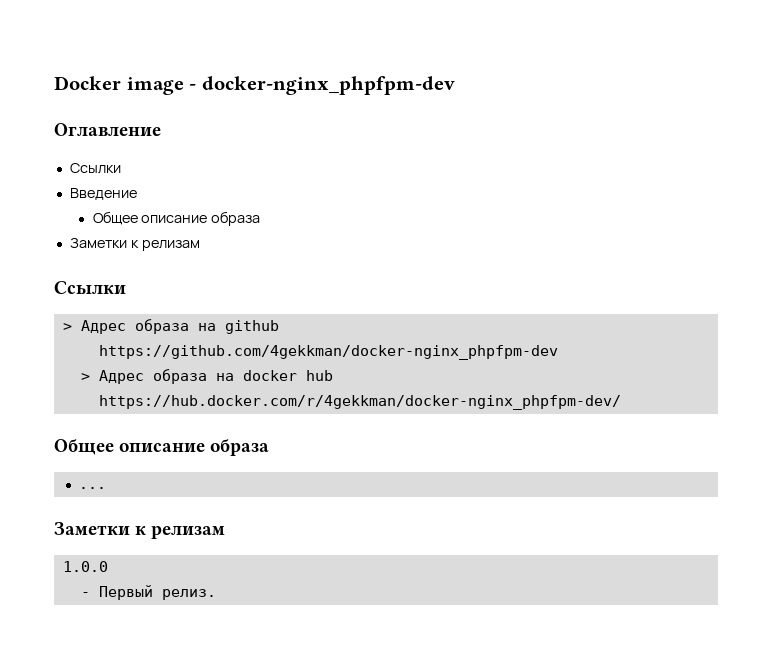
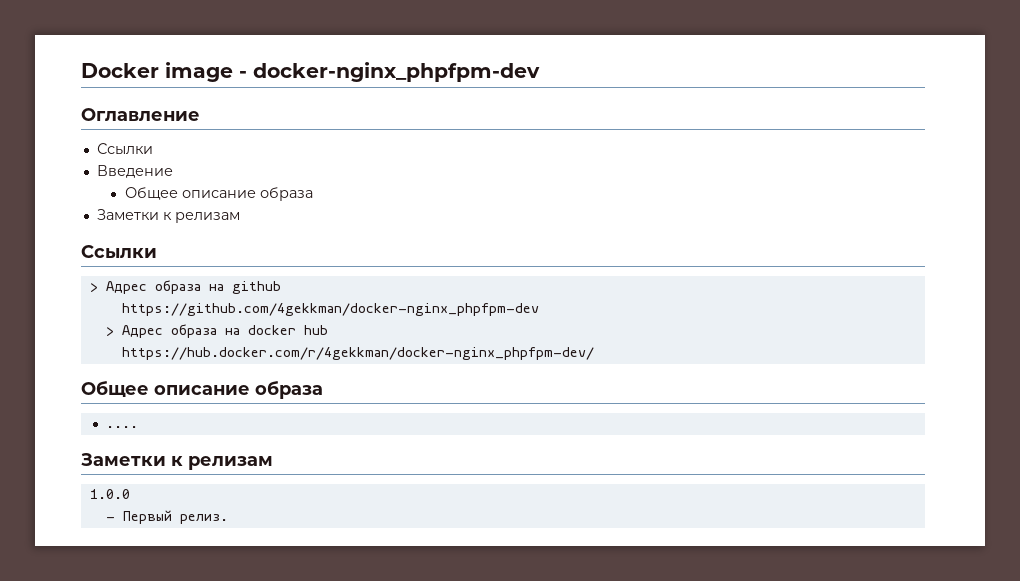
[78,487,106,489] ... -> [105,426,138,428] ....

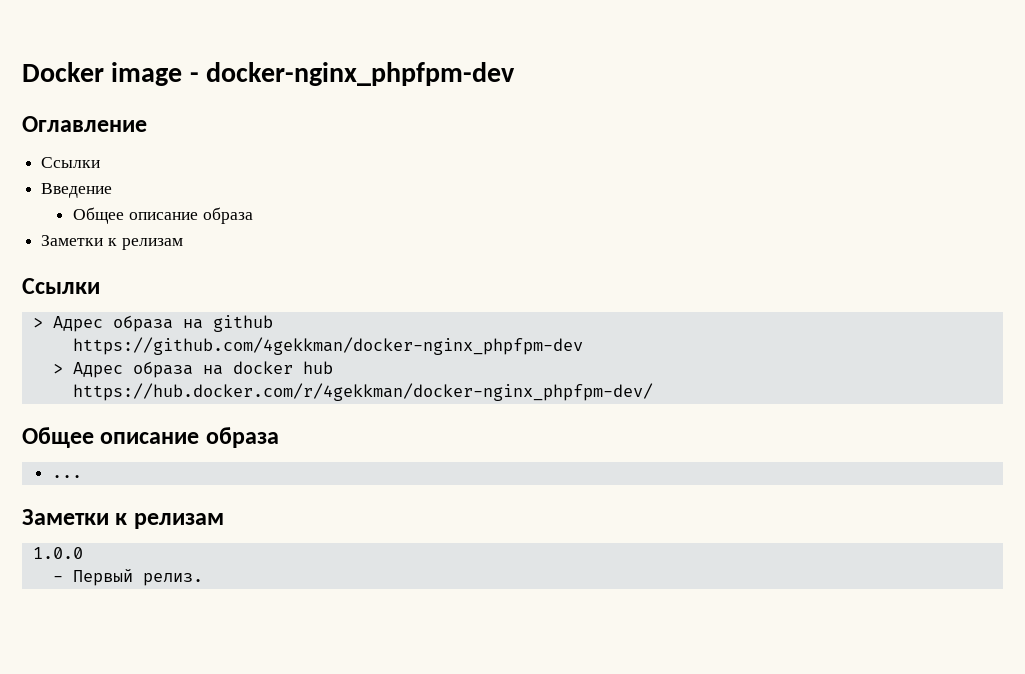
[105,426,138,428] .... -> [51,475,82,478] ...

